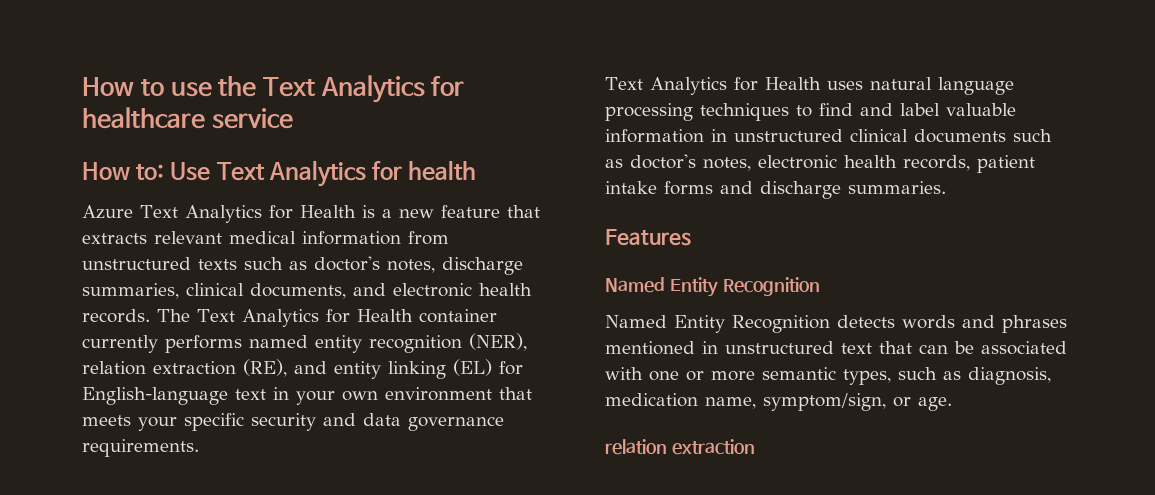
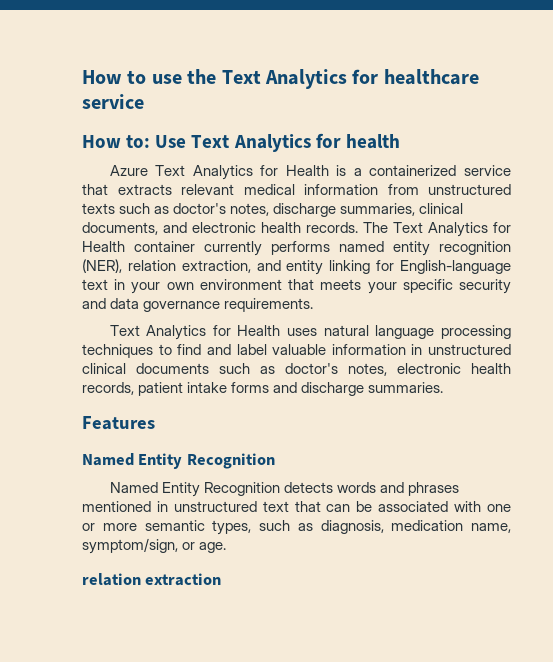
[398,205,500,218] new feature -> [369,165,511,176] containerized service
[153,359,287,377] extraction (RE), -> [181,260,251,273] extraction,
[453,359,492,376] (EL) -> (371, 267) none

